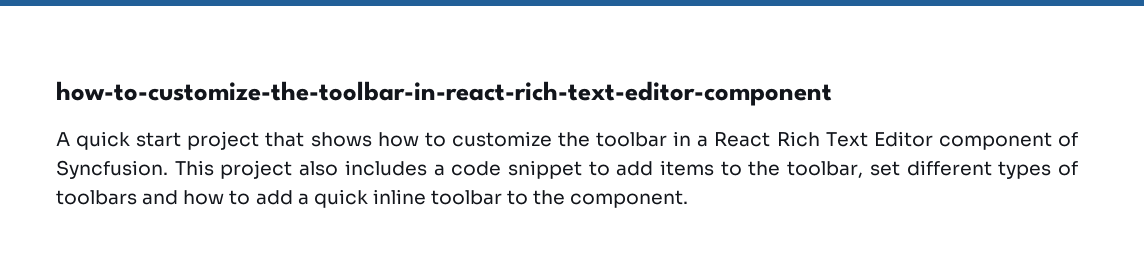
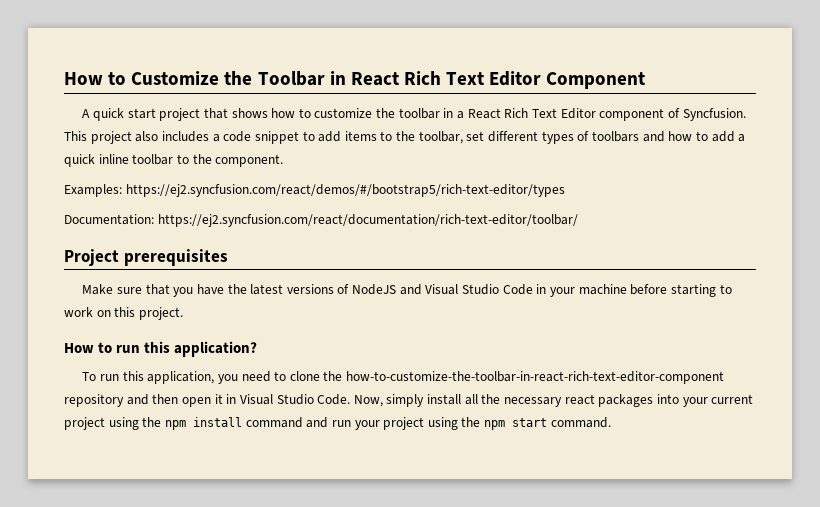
[56,81,832,106] how-to-customize-the-toolbar-in-react-rich-text-editor-component -> [64,71,646,89] How to Customize the Toolbar in React Rich Text Editor Component
(689, 199) none -> [64,184,565,197] [64,214,578,227] [64,249,228,266] [82,284,732,297] [64,307,183,320] [64,341,258,357] [82,371,725,384] [64,394,754,407] [64,417,611,430] // Examples: https://ej2.syncfusion.com/react/demos/#/bootstrap5/rich-text-editor/types // Documentation: https://ej2.syncfusion.com/react/documentation/rich-text-editor/toolbar/ // Project prerequisites // Make sure that you have the latest versions of NodeJS and Visual Studio Code in your machine before starting to work on this project. // How to run this application? // To run this application, you need to clone the how-to-customize-the-toolbar-in-react-rich-text-editor-component repository and then open it in Visual Studio Code. Now, simply install all the necessary react packages into your current project using the npm install command and run your project using the npm start command.

